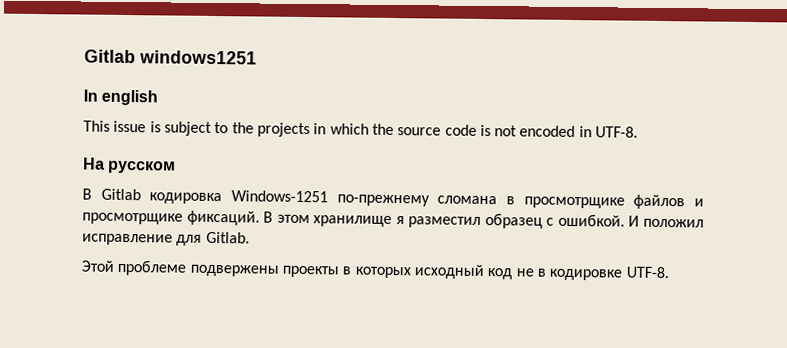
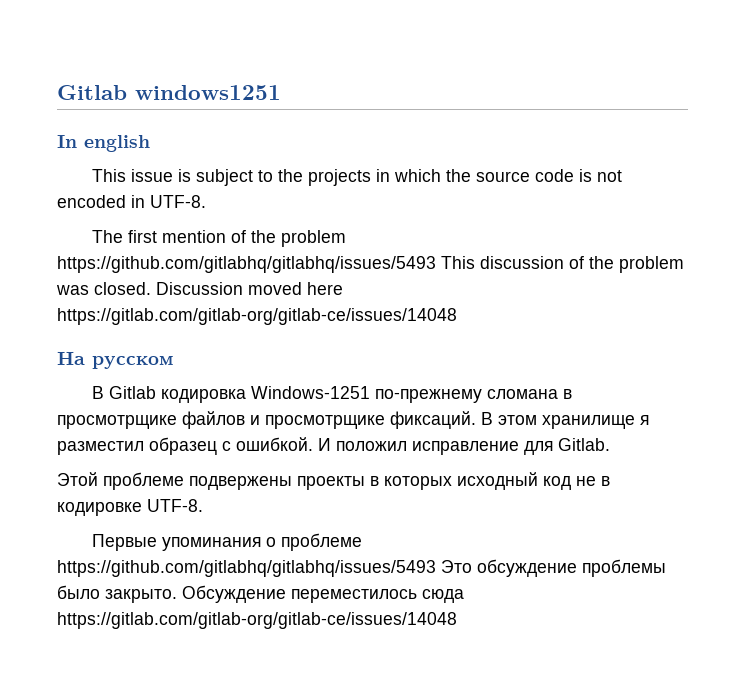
(639, 132) none -> [91,230,346,247] [57,256,684,273] [56,282,343,295] [57,308,457,325] // The first mention of the problem https://github.com/gitlabhq/gitlabhq/issues/5493 This discussion of the problem was closed. Discussion moved here https://gitlab.com/gitlab-org/gitlab-ce/issues/14048
(669, 272) none -> [91,533,362,551] [57,559,666,577] [57,585,464,603] [57,612,457,629] // Первые упоминания о проблеме https://github.com/gitlabhq/gitlabhq/issues/5493 Это обсуждение проблемы было закрыто. Обсуждение переместилось сюда https://gitlab.com/gitlab-org/gitlab-ce/issues/14048

